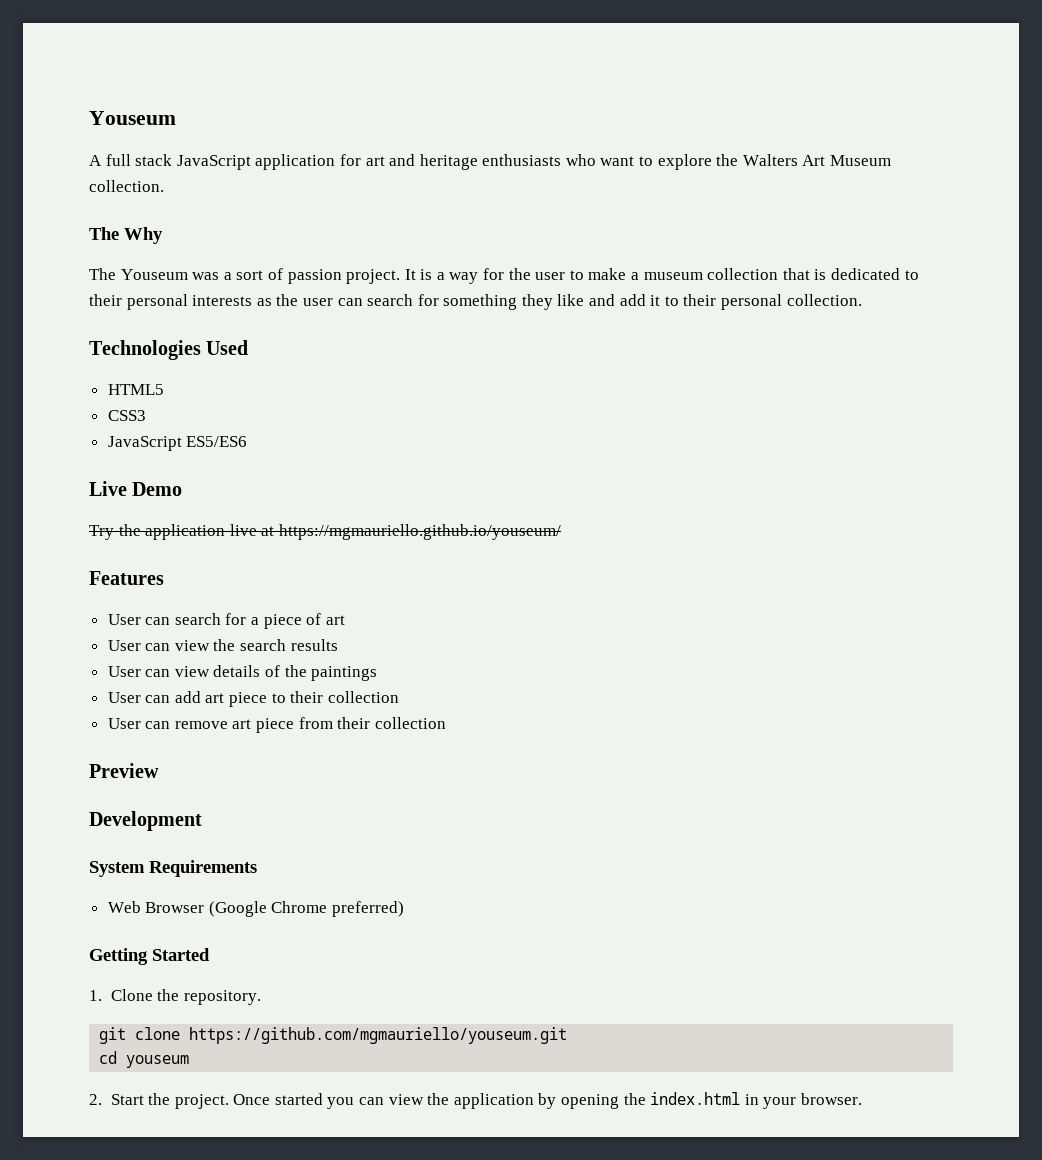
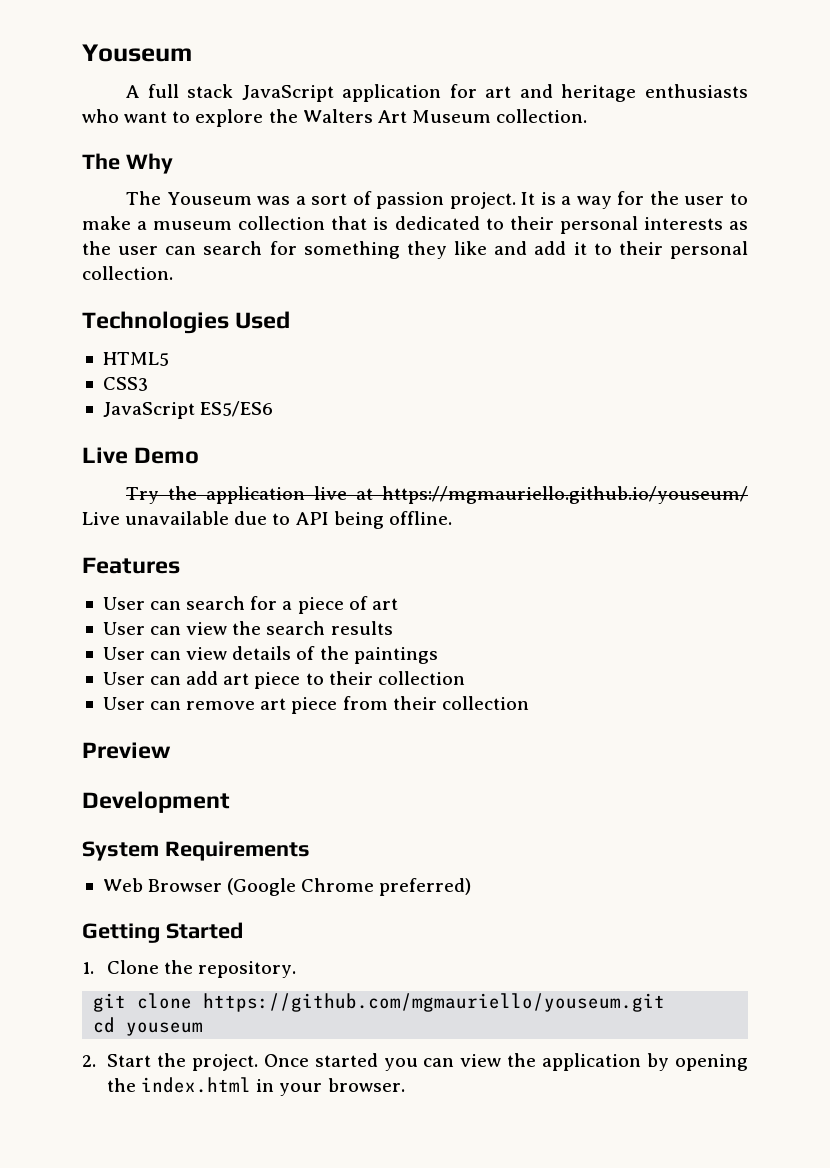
(561, 532) none -> [82,511,452,529] Live unavailable due to API being offline.

